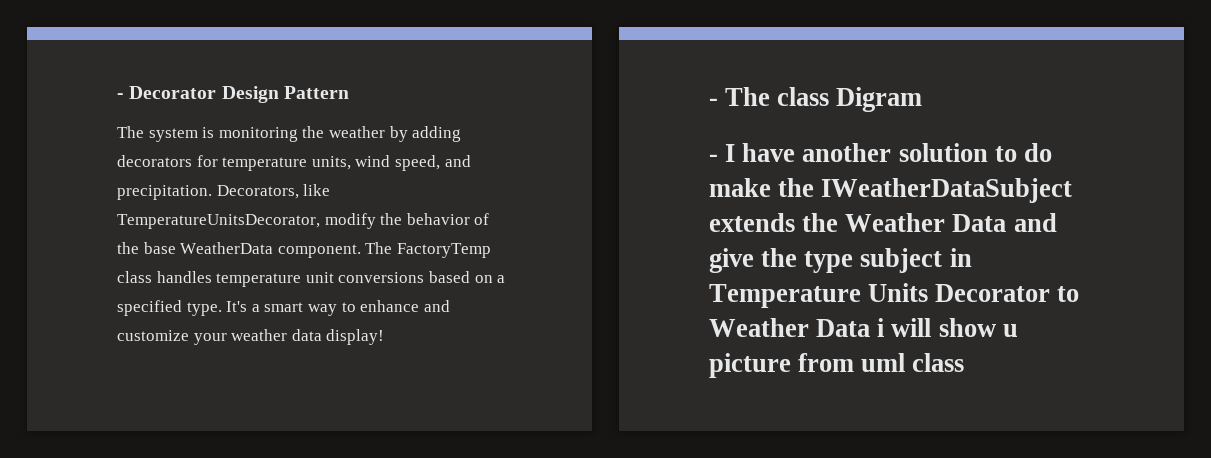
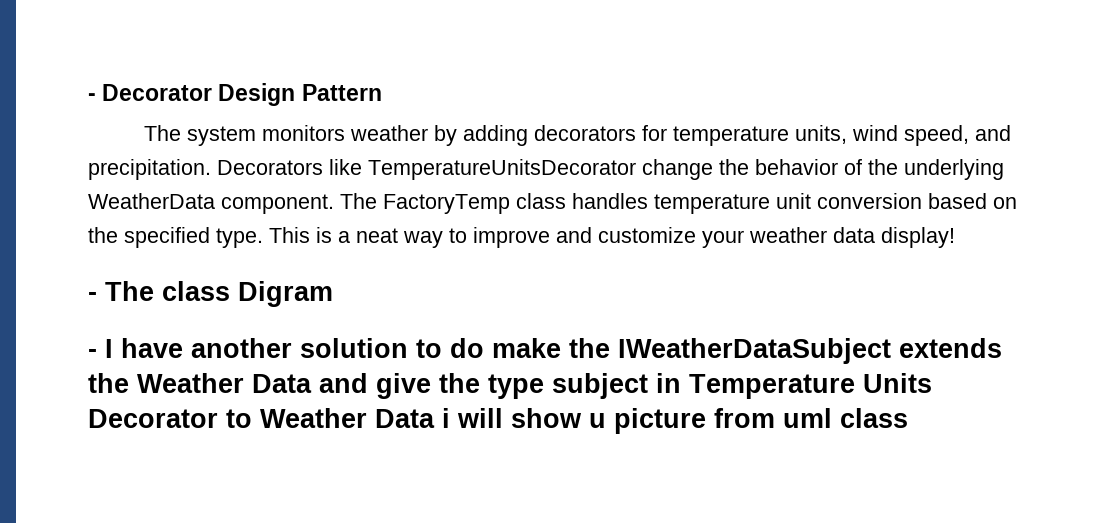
[202,126,325,142] is monitoring the -> [261,125,345,141] monitors
[216,184,331,199] [117,213,376,229] Decorators, like TemperatureUnitsDecorator, modify -> [217,159,713,180] Decorators like TemperatureUnitsDecorator change
[143,242,176,254] base -> [904,159,1004,180] underlying
[338,272,425,283] conversions -> [817,193,922,209] conversion
[497,275,506,283] a -> [88,227,118,243] the
[226,301,304,312] It's a smart -> [269,227,398,243] This is a neat
[360,300,420,312] enhance -> [473,227,550,248] improve

